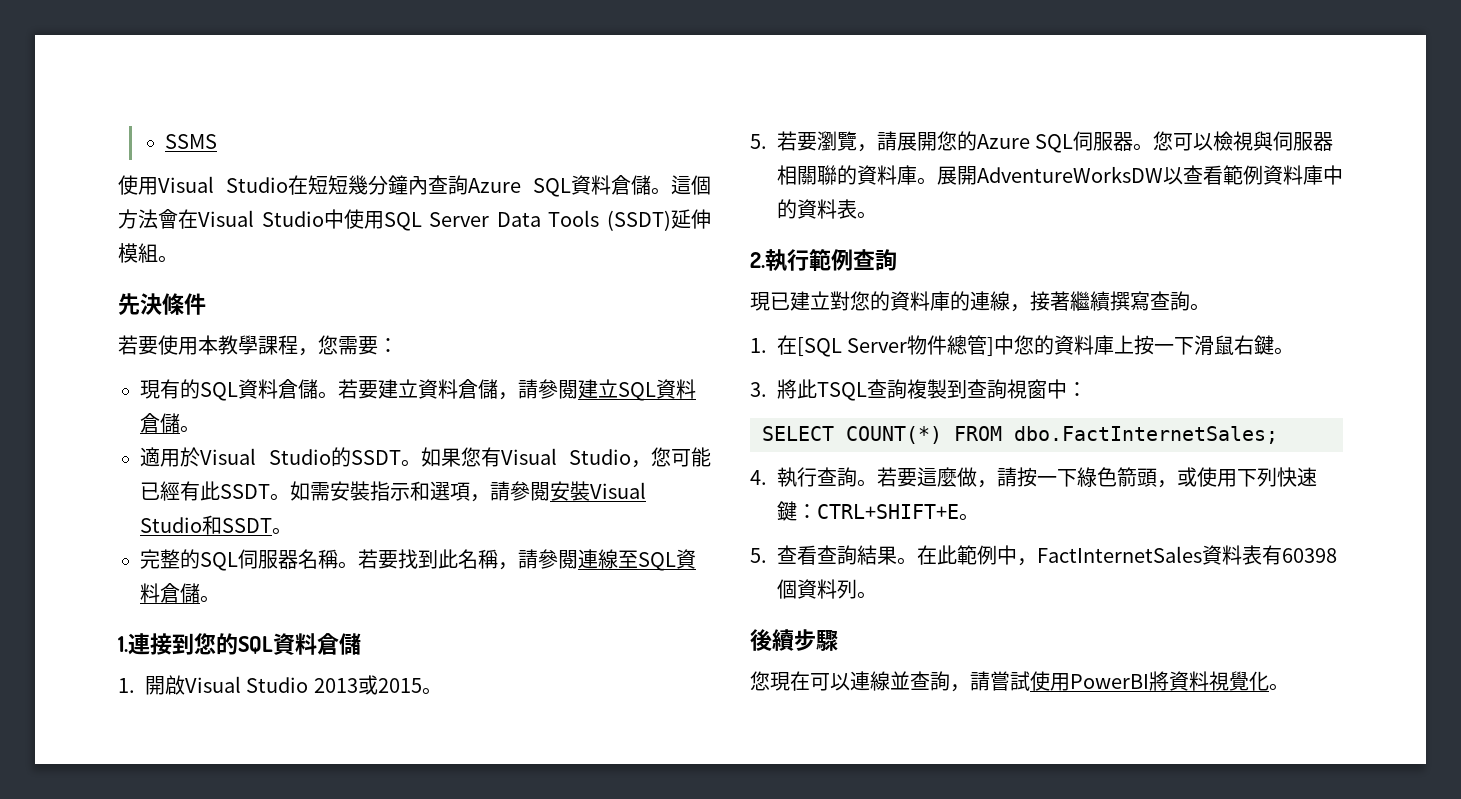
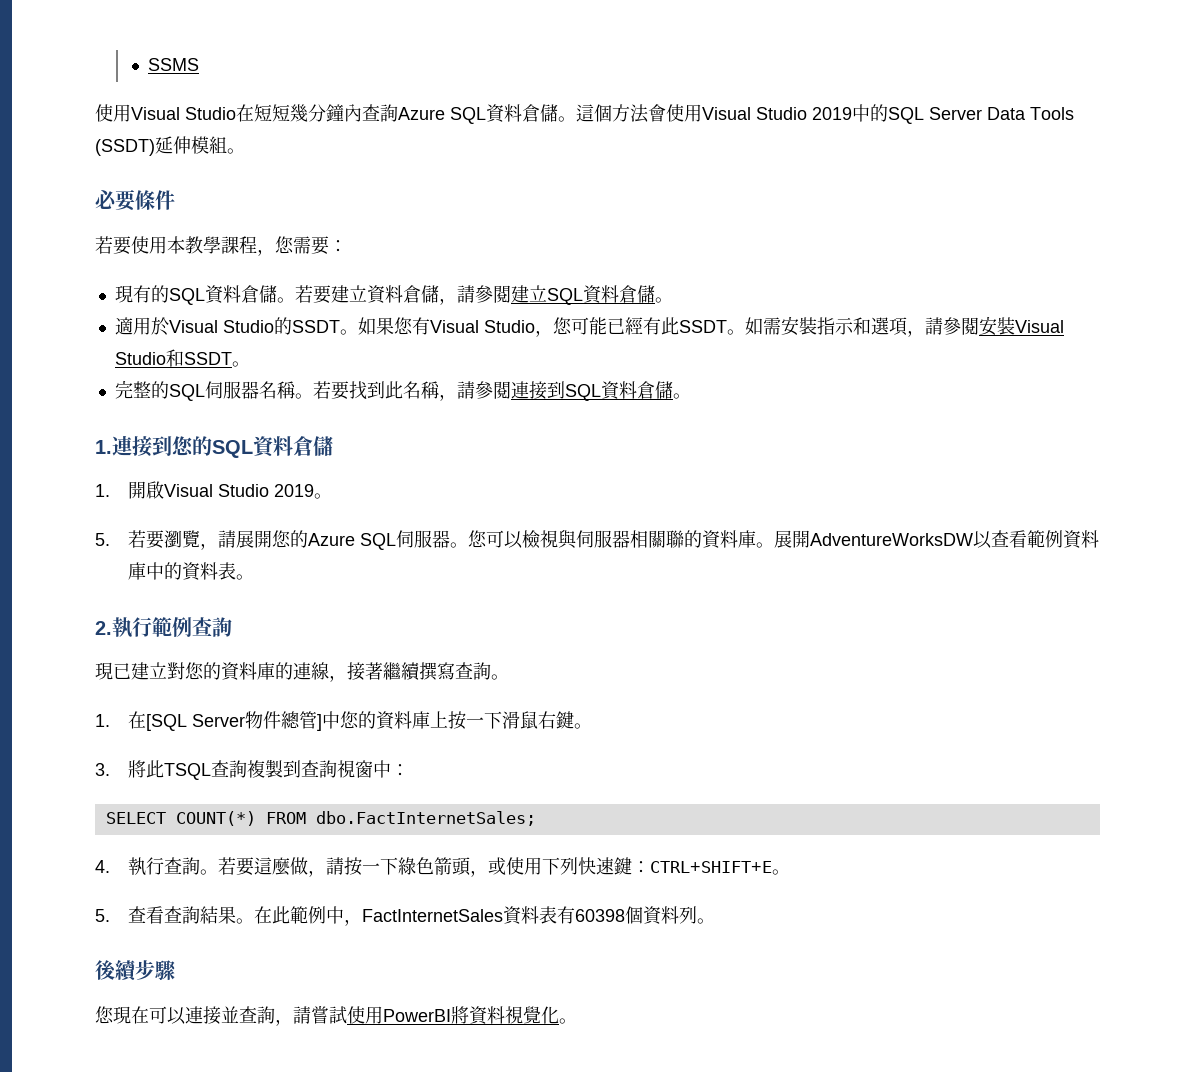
[178,209,384,229] 在Visual Studio中使用 -> [666,104,888,122] 使用Visual Studio 2019中的
[118,293,162,315] 先決 -> [95,190,136,211] 必要
[598,549,638,569] 線至 -> [528,381,565,400] 接到
[313,675,422,695] 2013或2015 -> [274,484,315,497] 2019
[870,671,890,691] 線 -> [203,1006,221,1025] 接

